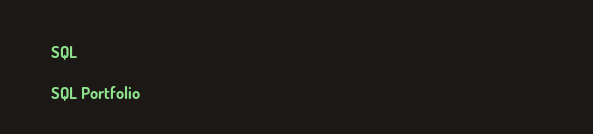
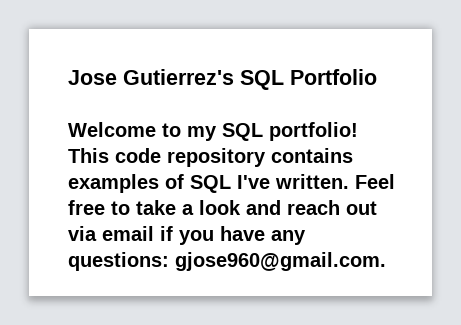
[51,46,77,60] SQL // -> [68,69,234,85] Jose Gutierrez's
(141, 92) none -> [68,122,358,141] [68,148,353,167] [68,174,395,193] [68,200,377,215] [68,226,306,245] [68,252,386,271] // Welcome to my SQL portfolio! This code repository contains examples of SQL I've written. Feel free to take a look and reach out via email if you have any questions: gjose960@gmail.com.

